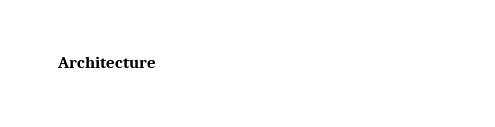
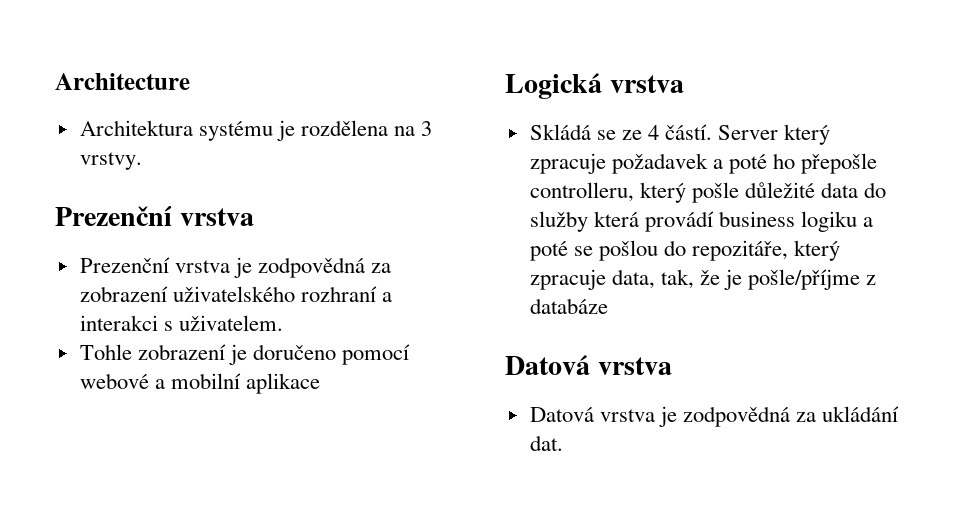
(156, 62) none -> [79,120,433,141] [79,152,142,170] [55,205,254,226] [79,257,392,278] [79,286,392,302] [79,315,283,331] [79,344,411,365] [79,373,320,394] [505,73,684,99] [529,124,831,145] [529,153,878,174] [529,182,887,203] [529,211,874,232] [529,240,841,261] [529,269,877,290] [529,298,608,314] [505,355,672,375] [529,406,900,427] [529,435,563,451] // Architektura systému je rozdělena na 3 vrstvy. // Prezenční vrstva // Prezenční vrstva je zodpovědná za zobrazení uživatelského rozhraní a interakci s uživatelem. // Tohle zobrazení je doručeno pomocí webové a mobilní aplikace // Logická vrstva // Skládá se ze 4 částí. Server který zpracuje požadavek a poté ho přepošle controlleru, který pošle důležité data do služby která provádí business logiku a poté se pošlou do repozitáře, který zpracuje data, tak, že je pošle/příjme z databáze // Datová vrstva // Datová vrstva je zodpovědná za ukládání dat.

